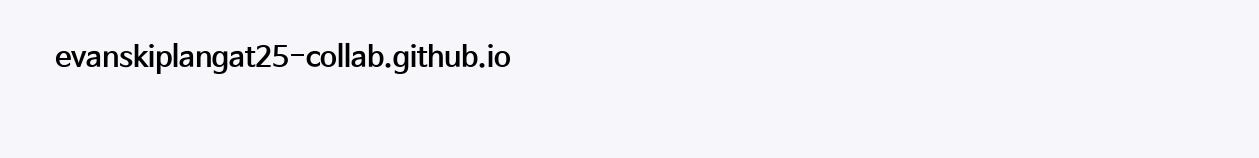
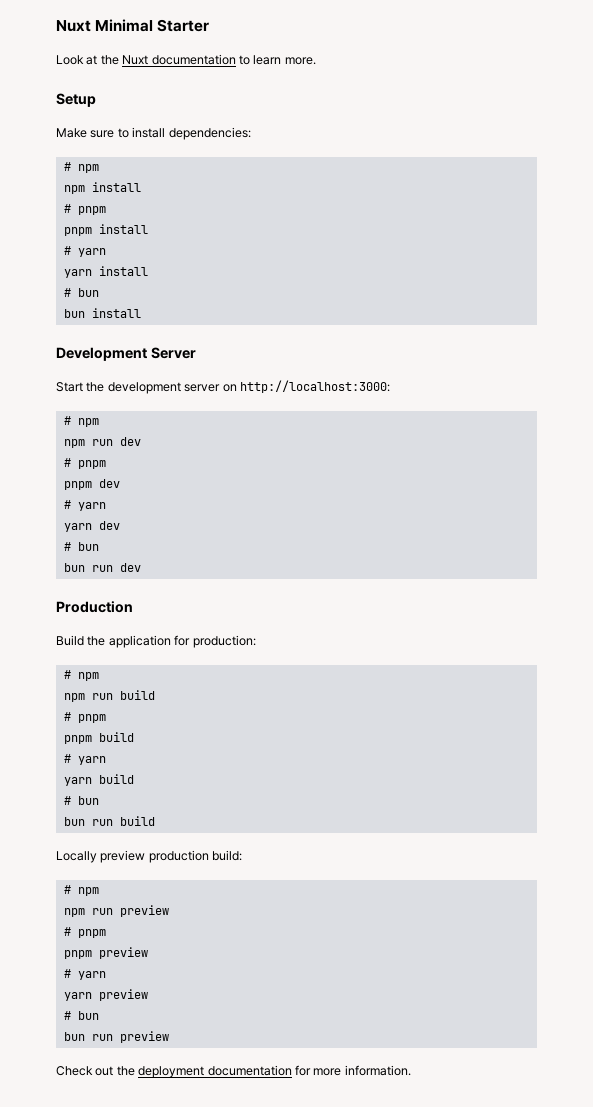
[55,42,511,74] evanskiplangat25-collab.github.io -> [56,19,210,32] [56,54,316,65] [56,93,96,107] [56,127,251,140] [63,162,99,173] [63,182,141,194] [63,204,106,215] [63,224,148,236] [63,246,106,257] [63,266,148,278] [63,288,99,297] [63,308,141,318] [56,347,196,361] [56,380,390,394] [63,416,99,427] [63,437,141,448] [63,458,106,469] [63,479,120,490] [63,500,106,511] [63,521,120,532] [63,542,99,551] [63,563,141,572] [56,601,133,613] [56,635,256,648] [63,670,99,681] [63,690,155,702] [63,712,106,723] [63,732,134,744] [63,754,106,765] [63,774,134,786] [63,796,99,805] [63,816,155,826] [56,850,243,863] [63,885,99,896] [63,905,169,917] [63,927,106,938] [63,947,148,959] [63,969,106,980] [63,989,148,1001] [63,1011,99,1020] [63,1031,169,1043] [56,1065,411,1078] Nuxt Minimal Starter // Look at the Nuxt documentation to learn more. // Setup // Make sure to install dependencies: // # npm // npm install // # pnpm // pnpm install // # yarn // yarn install // # bun // bun install // Development Server // Start the development server on http://localhost:3000: // # npm // npm run dev // # pnpm // pnpm dev // # yarn // yarn dev // # bun // bun run dev // Production // Build the application for production: // # npm // npm run build // # pnpm // pnpm build // # yarn // yarn build // # bun // bun run build // Locally preview production build: // # npm // npm run preview // # pnpm // pnpm preview // # yarn // yarn preview // # bun // bun run preview // Check out the deployment documentation for more information.

